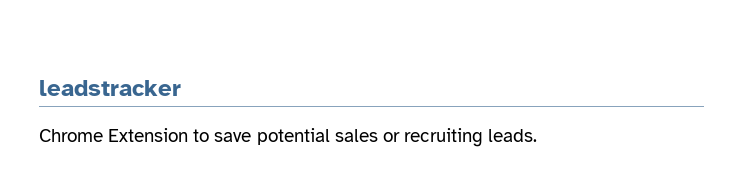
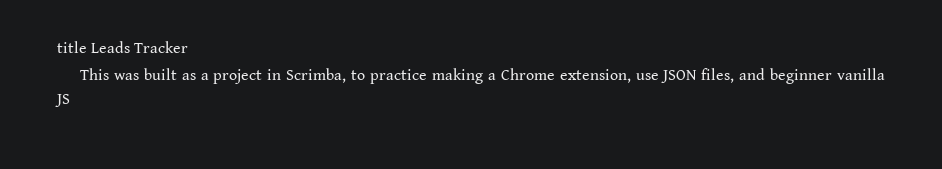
[39,80,181,96] [39,128,538,147] leadstracker // Chrome Extension to save potential sales or recruiting leads. -> [57,41,189,53] [79,68,885,84] [55,94,70,107] title Leads Tracker // This was built as a project in Scrimba, to practice making a Chrome extension, use JSON files, and beginner vanilla JS

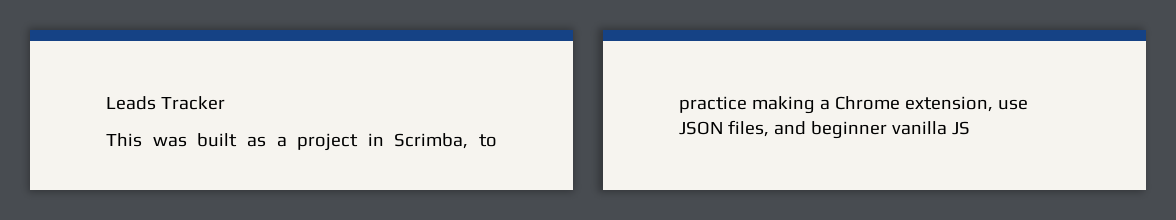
[57,41,87,53] title -> (106, 103) none

